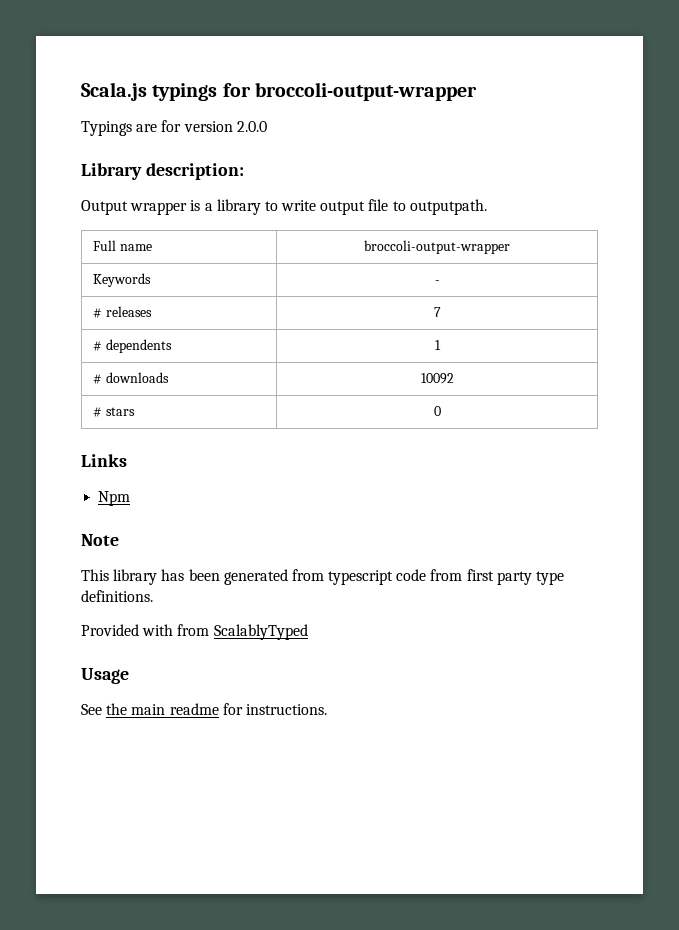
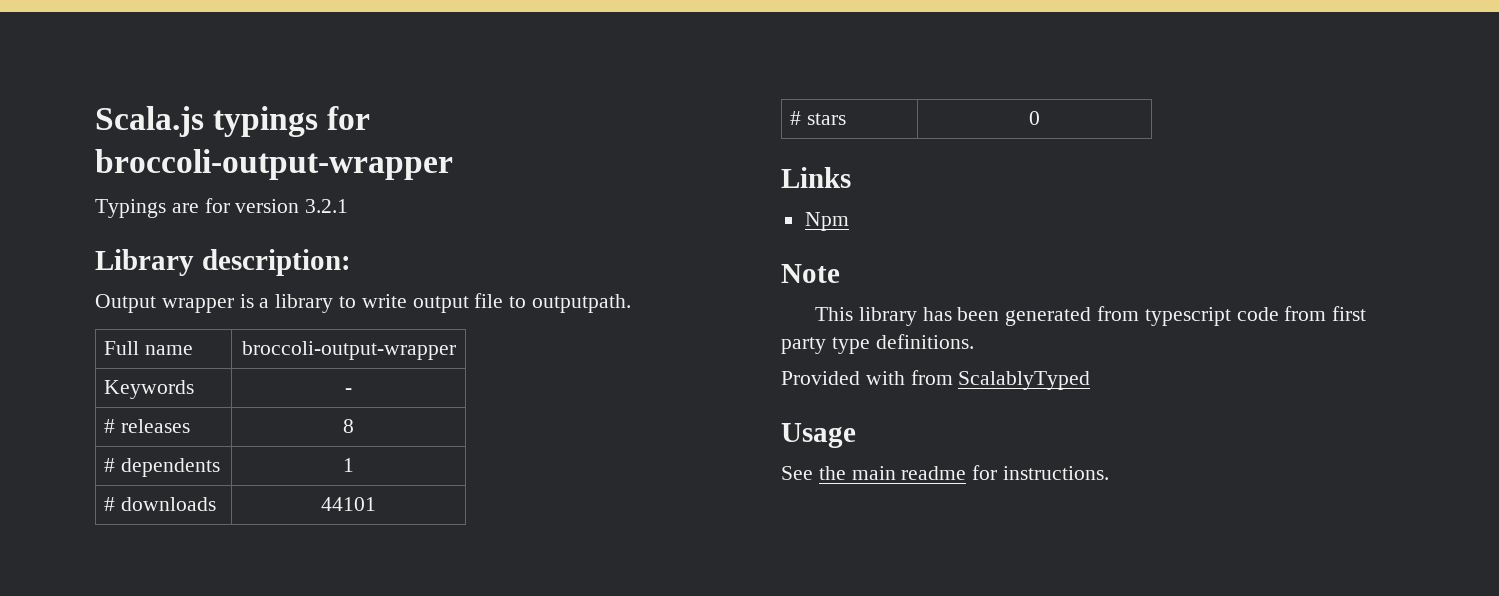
[236,121,267,132] 2.0.0 -> [305,199,349,213] 3.2.1
[433,307,441,317] 7 -> [343,419,354,433] 8
[420,373,454,384] 10092 -> [321,497,376,511] 44101

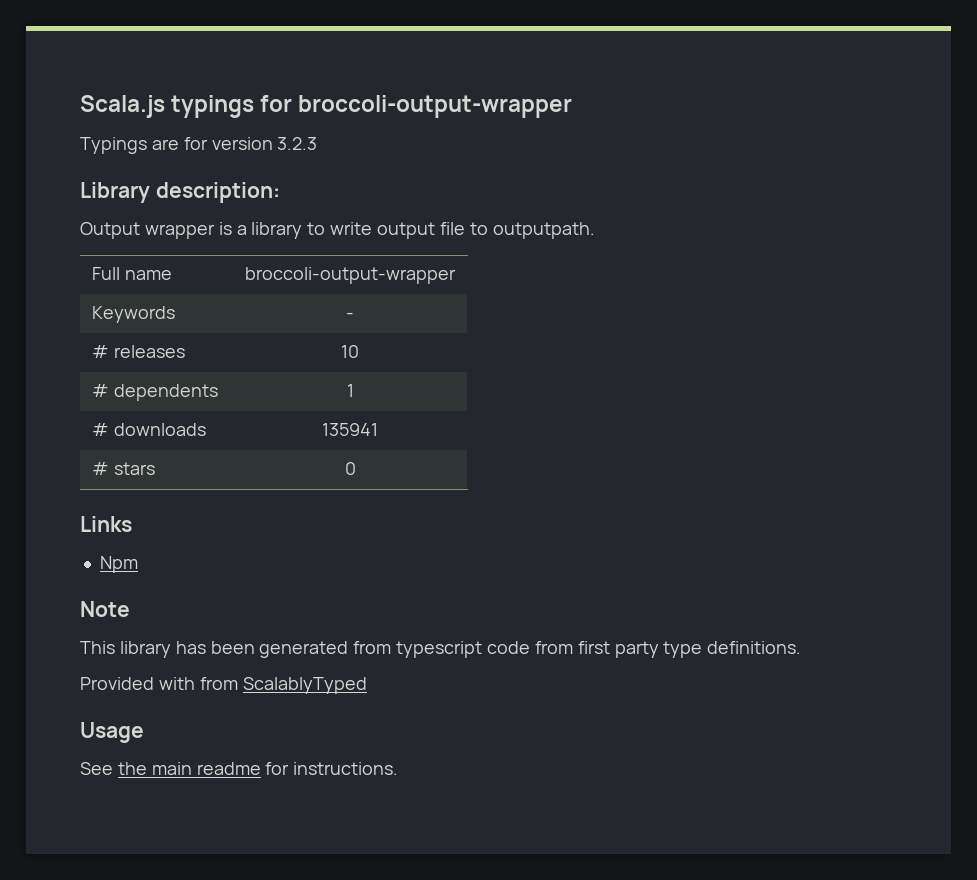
[305,199,349,213] 3.2.1 -> [277,137,318,150] 3.2.3
[343,419,354,433] 8 -> [341,345,359,358] 10
[321,497,376,511] 44101 -> [322,423,378,436] 135941

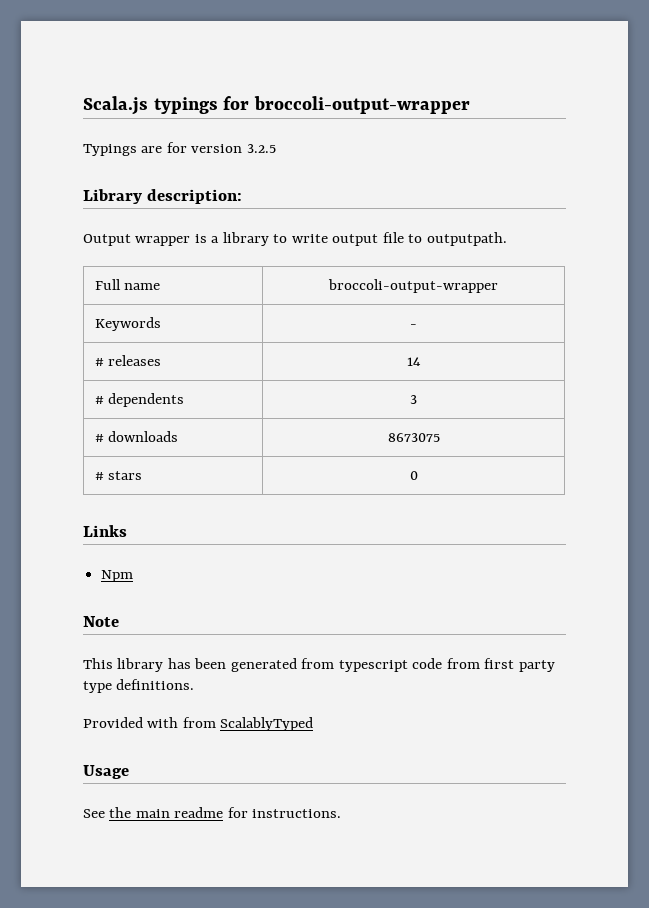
[277,137,318,150] 3.2.3 -> [246,144,276,153] 3.2.5
[341,345,359,358] 10 -> [406,357,421,366] 14
[346,384,354,397] 1 -> [410,395,417,404] 3
[322,423,378,436] 135941 -> [387,433,440,442] 8673075

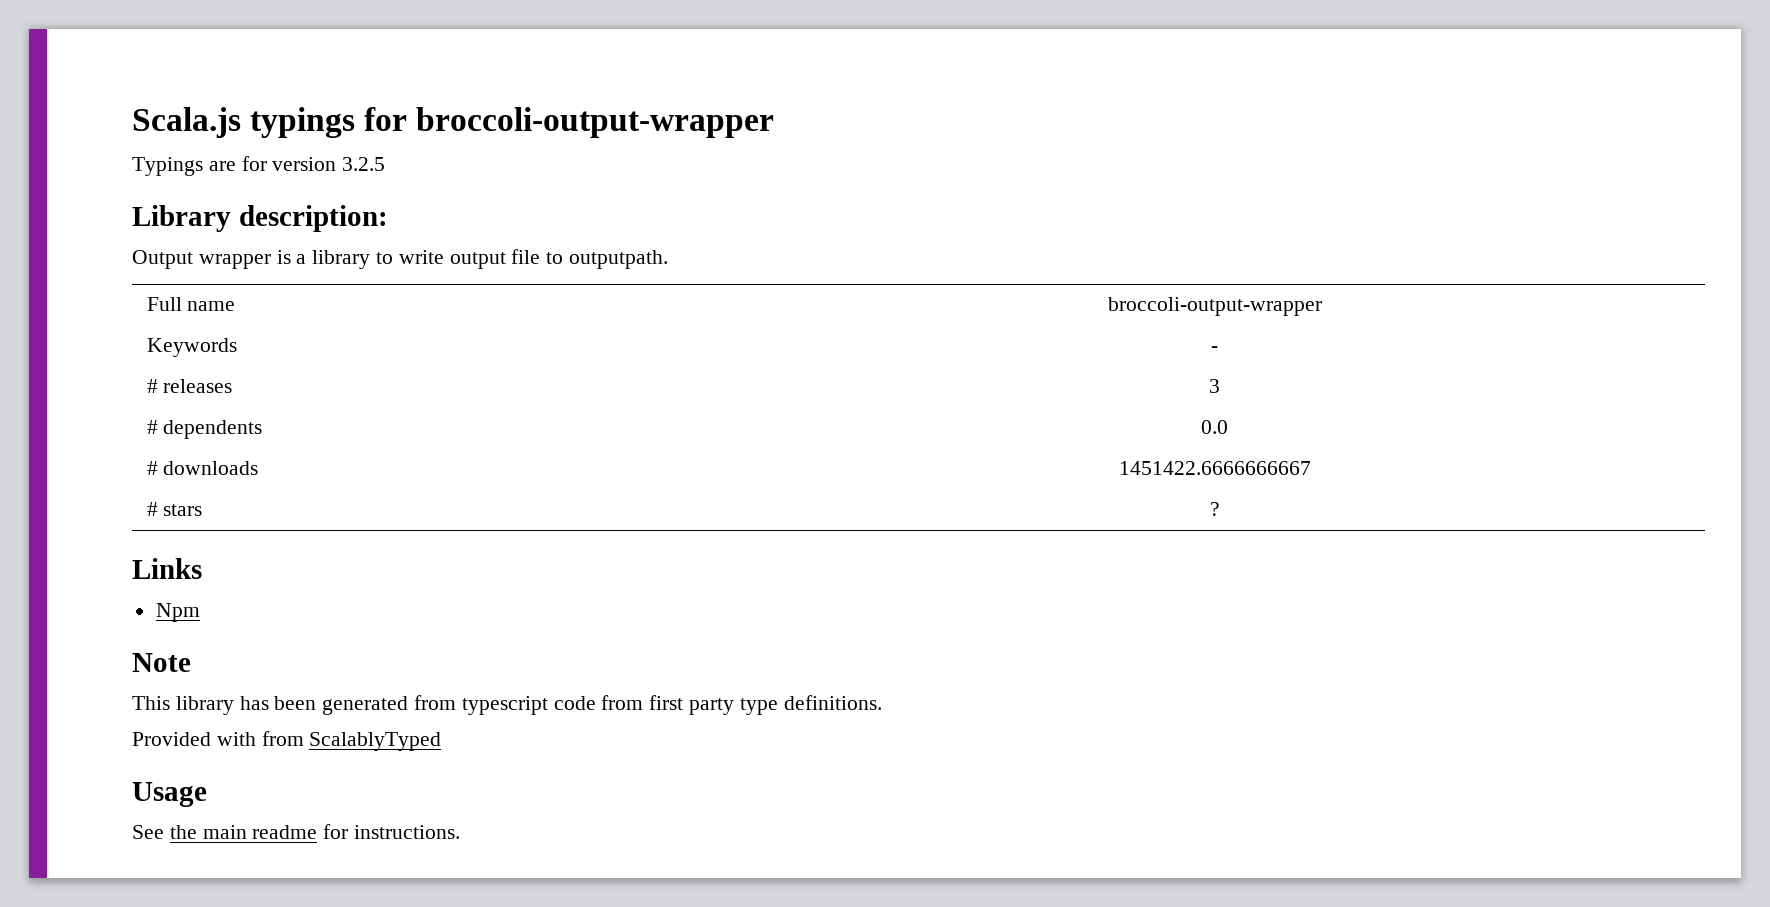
[406,357,421,366] 14 -> [1209,379,1220,393] 3
[410,395,417,404] 3 -> [1201,420,1228,434] 0.0
[387,433,440,442] 8673075 -> [1118,461,1311,475] 1451422.6666666667
[409,471,418,480] 0 -> [1209,502,1220,516] ?

